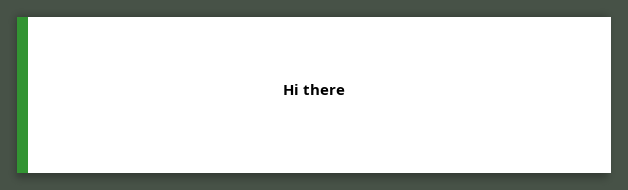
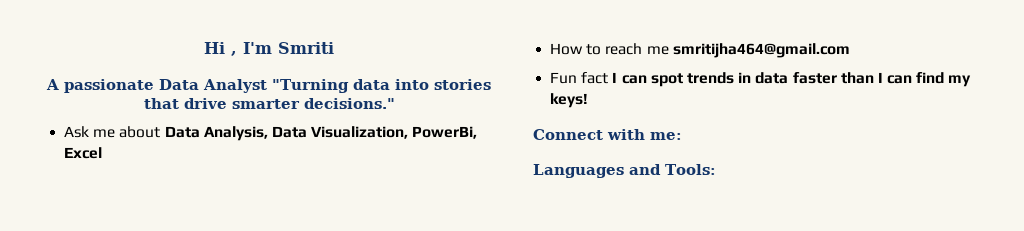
[303,84,346,95] there -> [231,42,334,56] [46,79,491,93] [143,98,395,109] [64,126,478,141] [64,147,103,159] [550,43,850,58] [550,72,972,87] [550,93,589,108] [533,129,682,140] [533,164,716,178] , I'm Smriti // A passionate Data Analyst "Turning data into stories that drive smarter decisions." // Ask me about Data Analysis, Data Visualization, PowerBi, Excel // How to reach me smritijha464@gmail.com // Fun fact I can spot trends in data faster than I can find my keys! // Connect with me: // Languages and Tools:

